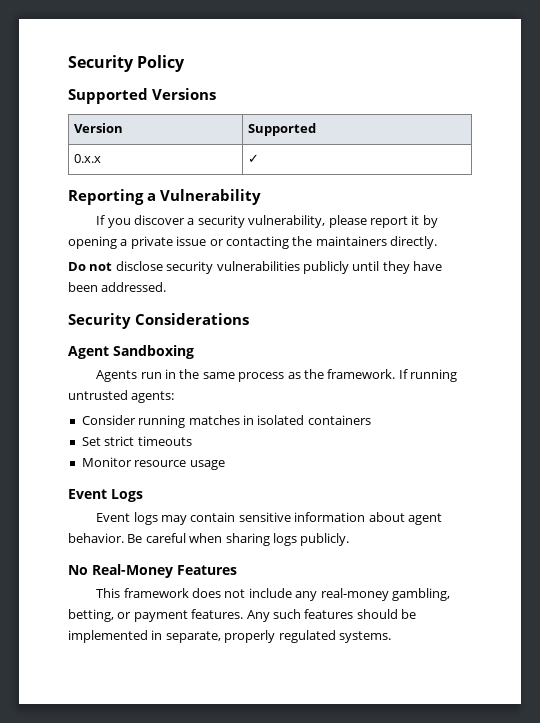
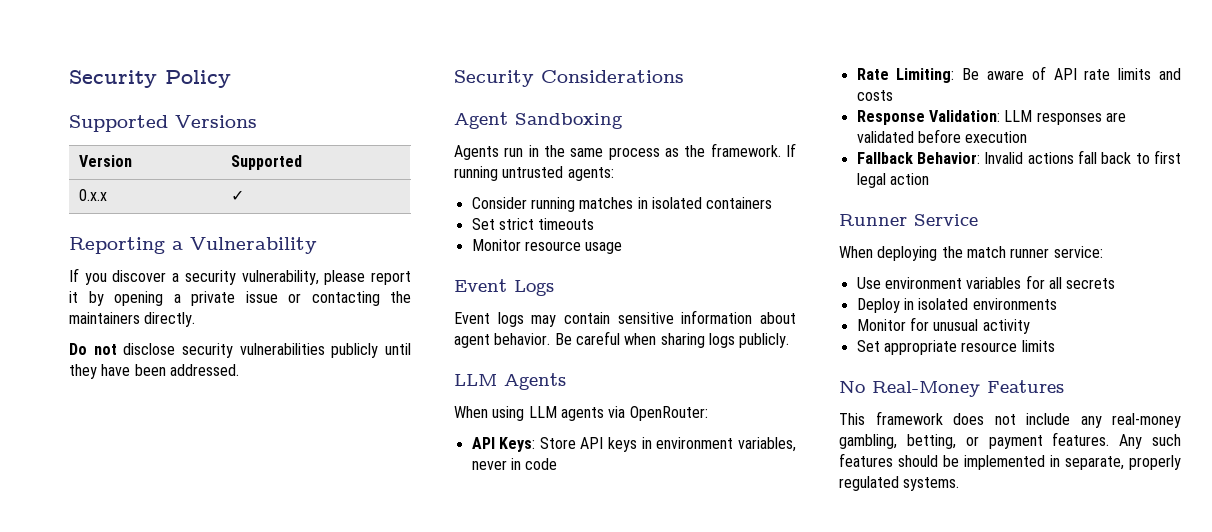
(350, 539) none -> [454,373,566,390] [454,406,708,421] [471,437,796,452] [471,458,558,470] [856,66,1181,83] [856,90,893,101] [856,110,1126,125] [856,129,1028,143] [856,150,1181,164] [856,173,929,188] [839,214,978,226] [839,246,1103,261] [856,275,1116,289] [856,298,1057,313] [856,317,1030,334] [856,340,1055,355] // LLM Agents // When using LLM agents via OpenRouter: // API Keys: Store API keys in environment variables, never in code // Rate Limiting: Be aware of API rate limits and costs // Response Validation: LLM responses are validated before execution // Fallback Behavior: Invalid actions fall back to first legal action // Runner Service // When deploying the match runner service: // Use environment variables for all secrets // Deploy in isolated environments // Monitor for unusual activity // Set appropriate resource limits

